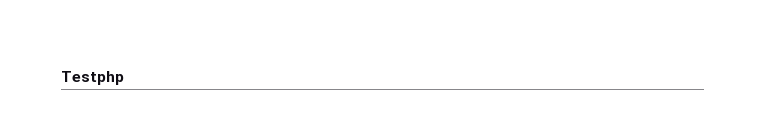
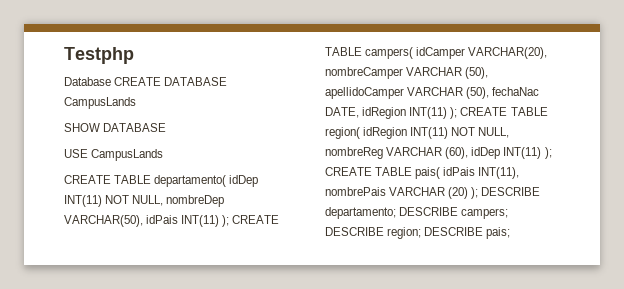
(124, 78) none -> [64,77,228,86] [64,97,136,109] [64,123,167,132] [64,149,164,161] [64,175,259,187] [64,195,225,207] [64,215,280,227] [325,47,548,59] [325,67,489,79] [325,87,540,99] [325,107,548,119] [325,127,510,139] [325,147,552,159] [325,167,520,179] [325,187,541,199] [325,207,509,219] [325,227,511,239] // Database CREATE DATABASE CampusLands // SHOW DATABASE // USE CampusLands // CREATE TABLE departamento( idDep INT(11) NOT NULL, nombreDep VARCHAR(50), idPais INT(11) ); CREATE TABLE campers( idCamper VARCHAR(20), nombreCamper VARCHAR (50), apellidoCamper VARCHAR (50), fechaNac DATE, idRegion INT(11) ); CREATE TABLE region( idRegion INT(11) NOT NULL, nombreReg VARCHAR (60), idDep INT(11) ); CREATE TABLE pais( idPais INT(11), nombrePais VARCHAR (20) ); DESCRIBE departamento; DESCRIBE campers; DESCRIBE region; DESCRIBE pais;

